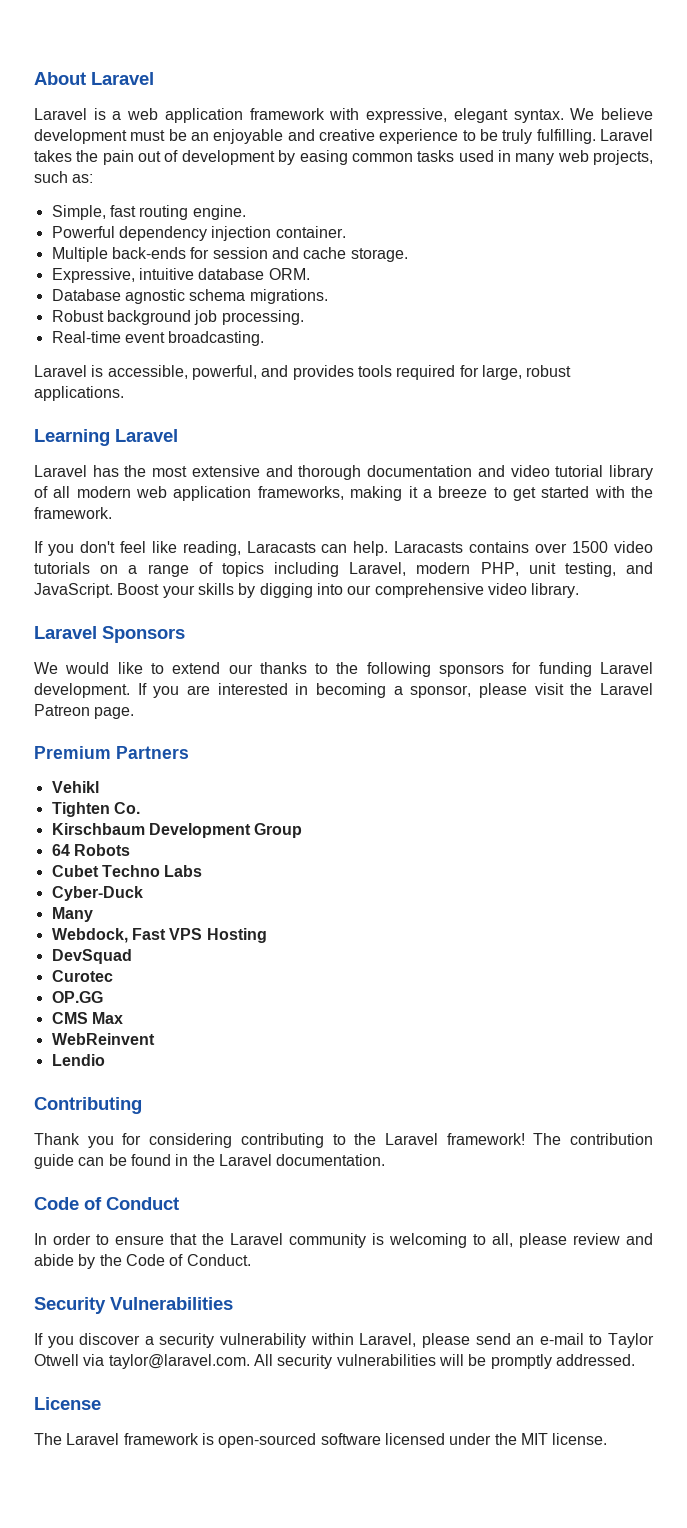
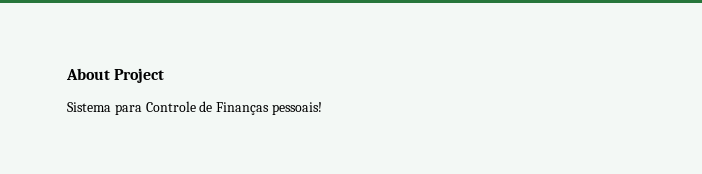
[91,72,154,85] [34,108,654,123] [34,129,653,144] [34,150,653,165] [34,171,94,183] [51,205,246,220] [51,226,346,241] [51,247,408,262] [51,268,310,283] [51,289,328,304] [51,310,304,325] [51,331,265,346] [34,365,572,380] [34,386,124,401] [34,429,178,446] [34,465,654,480] [34,486,653,501] [34,507,112,519] [34,541,653,556] [34,562,653,577] [34,583,580,598] [34,626,185,643] [34,662,654,677] [34,683,653,698] [34,704,135,719] [34,746,189,759] [51,781,99,793] [51,802,140,817] [51,823,303,838] [51,844,130,856] [51,865,203,877] [51,886,143,901] [51,907,93,922] [51,928,267,943] [51,949,132,964] [51,970,113,982] [51,991,103,1003] [51,1012,123,1024] [51,1033,155,1045] [51,1054,105,1066] [34,1097,142,1114] [34,1133,653,1148] [34,1154,386,1169] [34,1197,179,1210] [34,1233,653,1248] [34,1254,251,1269] [34,1297,233,1314] [34,1333,655,1348] [34,1354,635,1369] [34,1397,101,1410] [34,1433,608,1448] Laravel // Laravel is a web application framework with expressive, elegant syntax. We believe development must be an enjoyable and creative experience to be truly fulfilling. Laravel takes the pain out of development by easing common tasks used in many web projects, such as: // Simple, fast routing engine. // Powerful dependency injection container. // Multiple back-ends for session and cache storage. // Expressive, intuitive database ORM. // Database agnostic schema migrations. // Robust background job processing. // Real-time event broadcasting. // Laravel is accessible, powerful, and provides tools required for large, robust applications. // Learning Laravel // Laravel has the most extensive and thorough documentation and video tutorial library of all modern web application frameworks, making it a breeze to get started with the framework. // If you don't feel like reading, Laracasts can help. Laracasts contains over 1500 video tutorials on a range of topics including Laravel, modern PHP, unit testing, and JavaScript. Boost your skills by digging into our comprehensive video library. // Laravel Sponsors // We would like to extend our thanks to the following sponsors for funding Laravel development. If you are interested in becoming a sponsor, please visit the Laravel Patreon page. // Premium Partners // Vehikl // Tighten Co. // Kirschbaum Development Group // 64 Robots // Cubet Techno Labs // Cyber-Duck // Many // Webdock, Fast VPS Hosting // DevSquad // Curotec // OP.GG // CMS Max // WebReinvent // Lendio // Contributing // Thank you for considering contributing to the Laravel framework! The contribution guide can be found in the Laravel documentation. // Code of Conduct // In order to ensure that the Laravel community is welcoming to all, please review and abide by the Code of Conduct. // Security Vulnerabilities // If you discover a security vulnerability within Laravel, please send an e-mail to Taylor Otwell via taylor@laravel.com. All security vulnerabilities will be promptly addressed. // License // The Laravel framework is open-sourced software licensed under the MIT license. -> [114,68,165,83] [67,101,322,115] Project // Sistema para Controle de Finanças pessoais!

